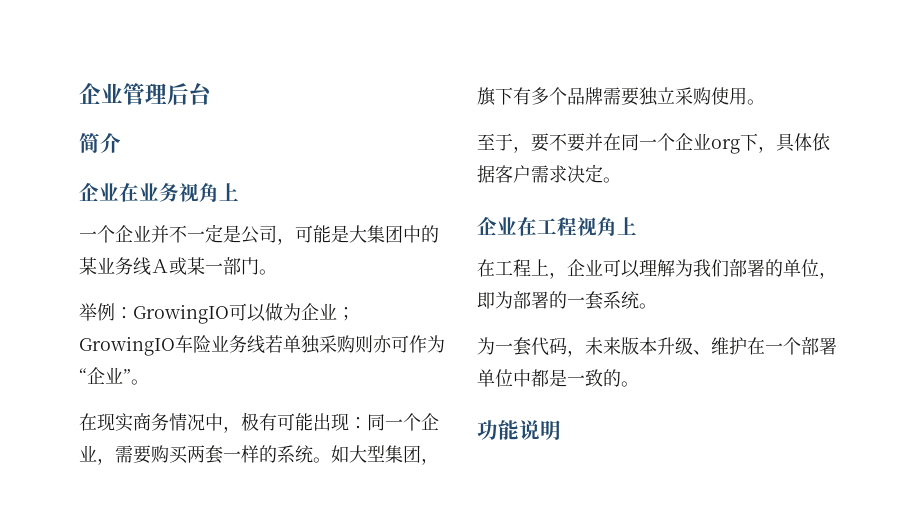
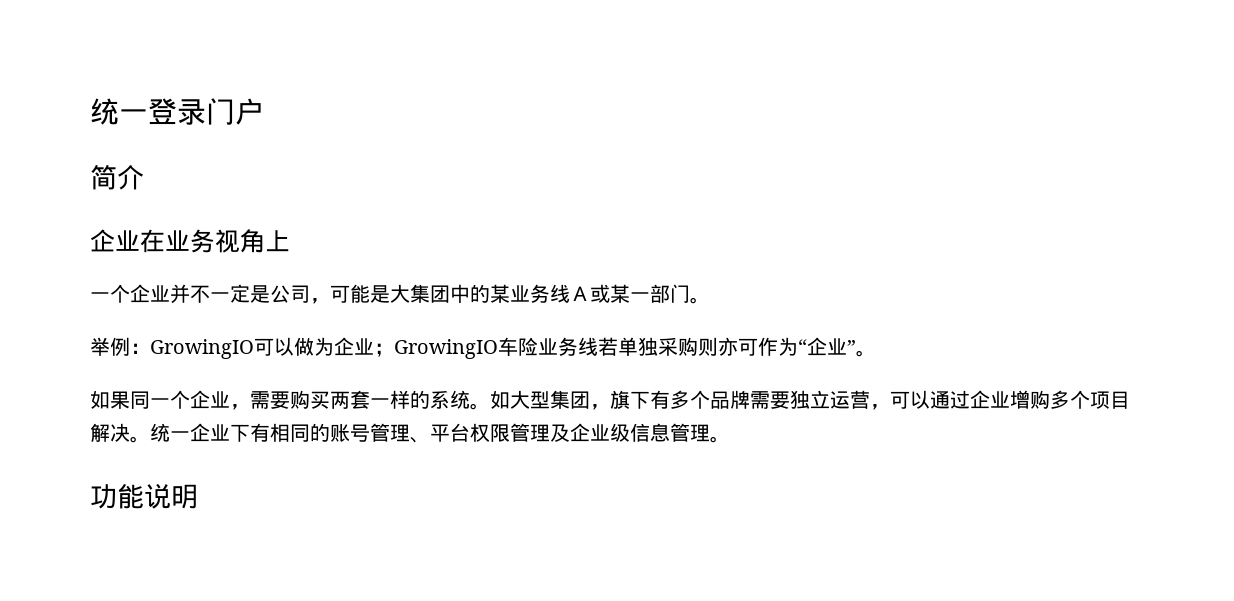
[79,83,212,105] 企业管理后台 -> [90,98,264,125] 统一登录门户
[79,412,367,433] 在现实商务情况中，极有可能出现： -> [90,390,130,409] 如果
[675,87,765,105] [477,133,830,154] [477,164,621,183] [477,216,637,236] [477,259,837,279] [477,291,657,310] [477,337,837,357] [477,369,621,387] 采购使用。 // 至于，要不要并在同一个企业org下，具体依据客户需求决定。 // 企业在工程视角上 // 在工程上，企业可以理解为我们部署的单位，即为部署的一套系统。 // 为一套代码，未来版本升级、维护在一个部署单位中都是一致的 -> [830,390,1130,410] [90,423,710,443] 运营，可以通过企业增购多个项目解决。统一企业下有相同的账号管理、平台权限管理及企业级信息管理

